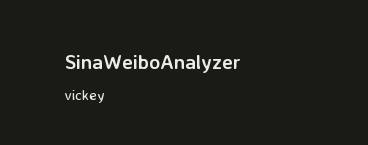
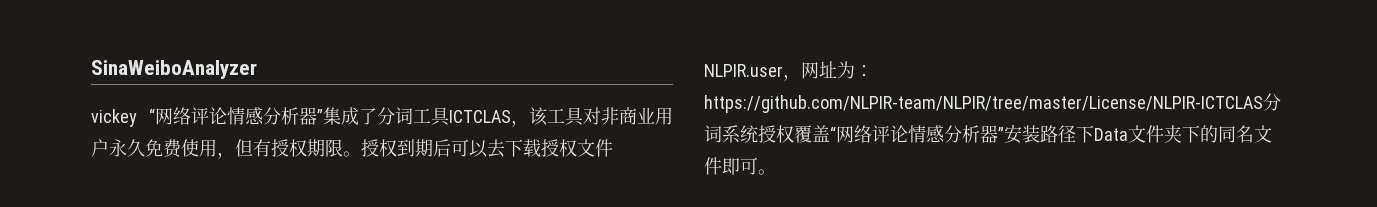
(105, 96) none -> [149,107,673,127] [91,139,613,159] [704,61,873,81] [704,93,1281,113] [704,124,1272,144] [704,157,776,175] “网络评论情感分析器”集成了分词工具ICTCLAS，该工具对非商业用户永久免费使用，但有授权期限。授权到期后可以去下载授权文件NLPIR.user，网址为：https://github.com/NLPIR-team/NLPIR/tree/master/License/NLPIR-ICTCLAS分词系统授权覆盖“网络评论情感分析器”安装路径下Data文件夹下的同名文件即可。

